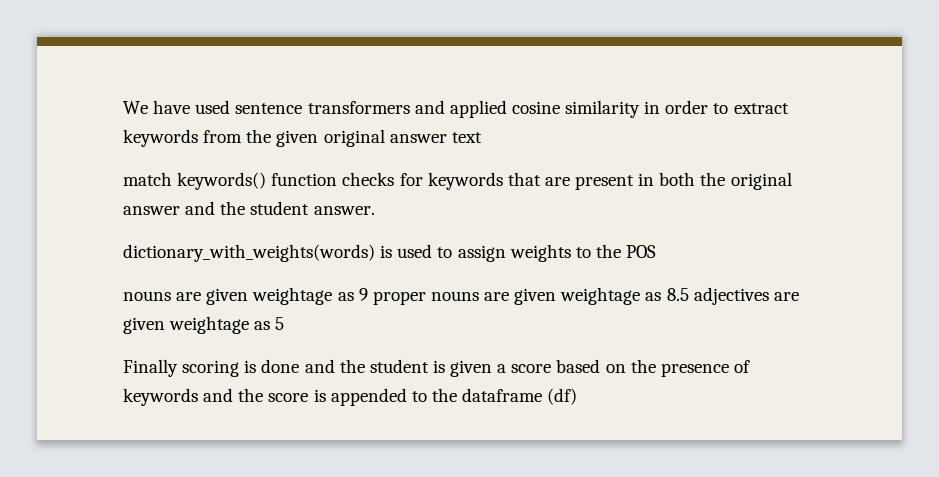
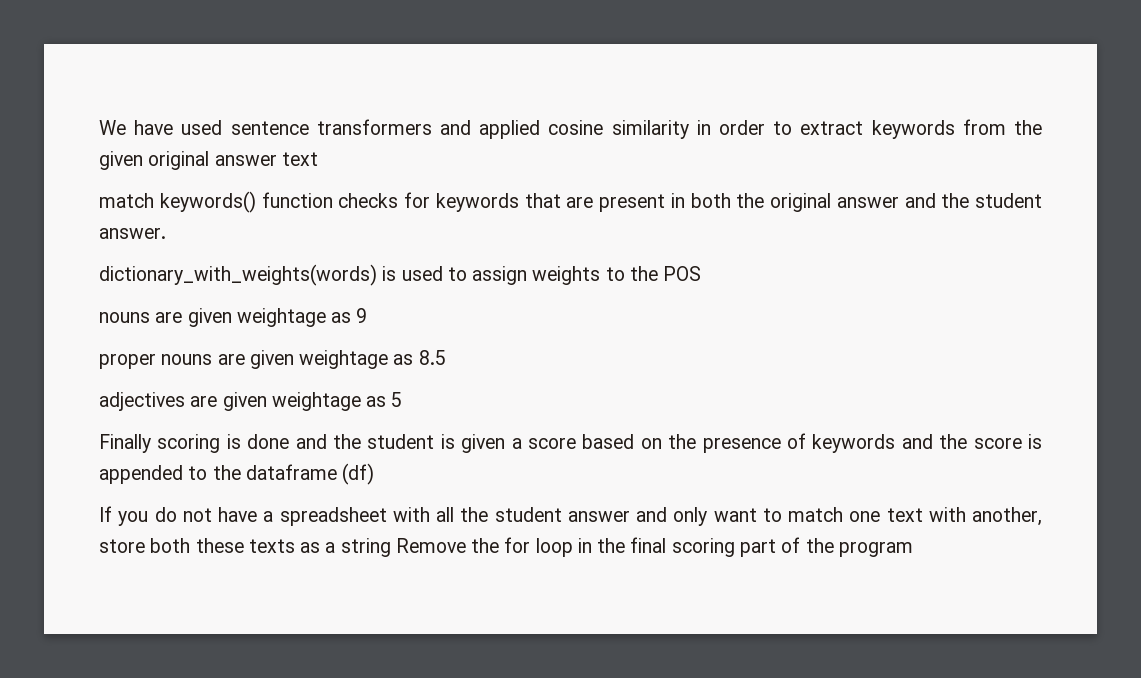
(368, 294) none -> (368, 315) //
(689, 294) none -> (446, 357) //
(578, 396) none -> [99,506,1042,526] [99,537,913,557] // If you do not have a spreadsheet with all the student answer and only want to match one text with another, store both these texts as a string Remove the for loop in the final scoring part of the program

